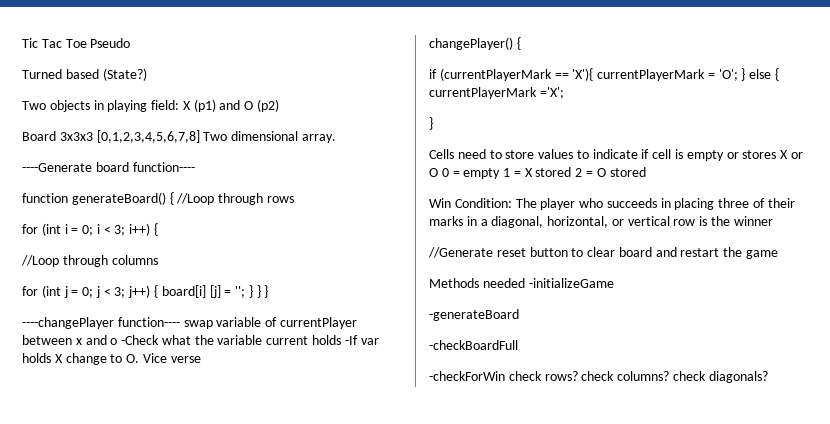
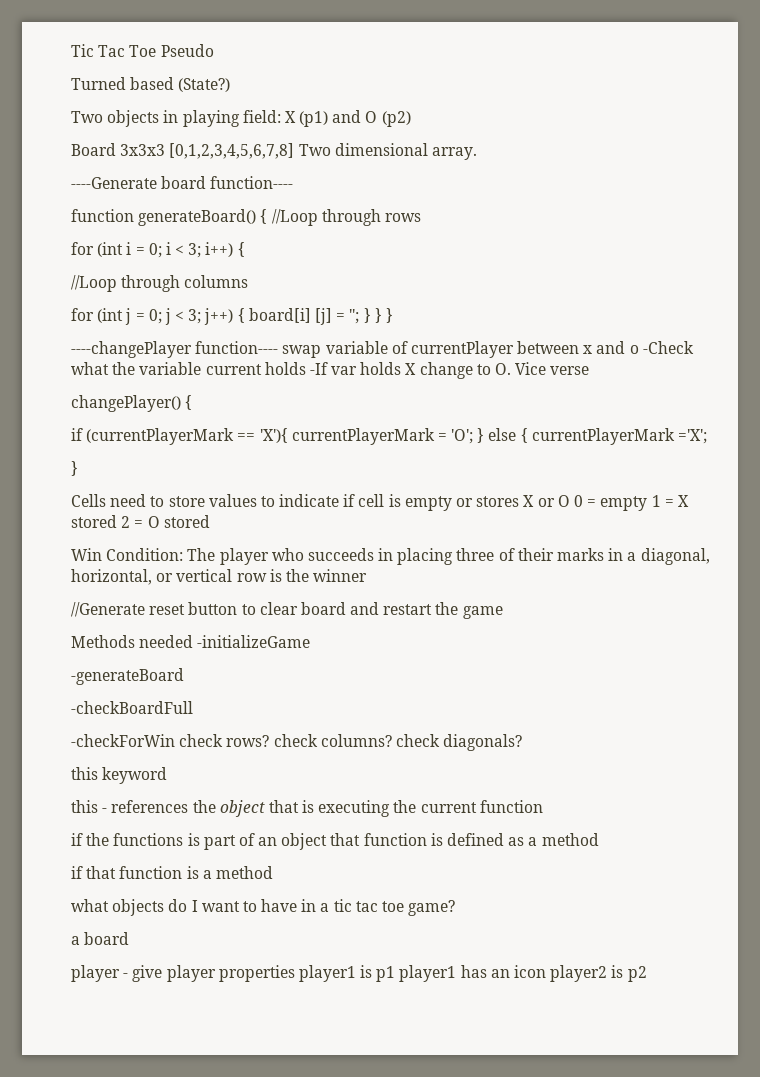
(768, 377) none -> [71,767,168,784] [71,800,543,817] [71,833,599,850] [71,866,273,879] [71,899,456,916] [71,932,130,945] [71,965,647,982] // this keyword // this - references the object that is executing the current function // if the functions is part of an object that function is defined as a method // if that function is a method // what objects do I want to have in a tic tac toe game? // a board // player - give player properties player1 is p1 player1 has an icon player2 is p2

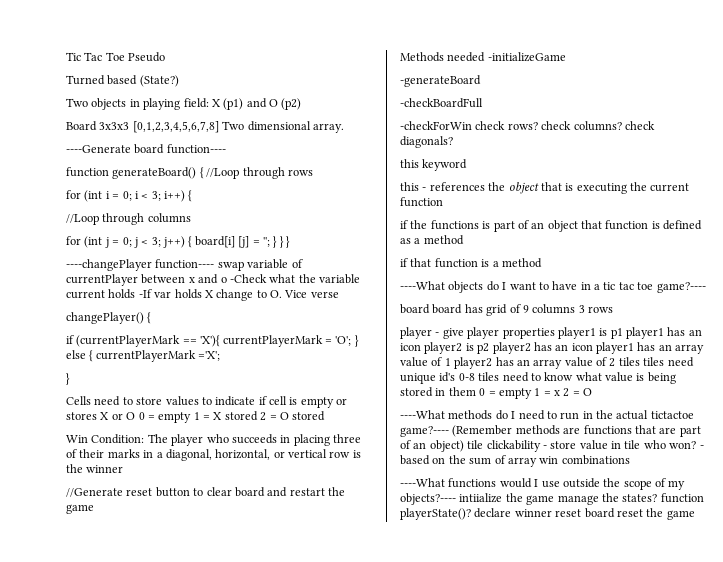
[71,899,109,912] what -> [400,281,445,290] ----What
[408,900,456,916] [71,932,130,945] game? // a board -> [656,282,706,293] [400,304,613,316] game?---- // board board has grid of 9 columns 3 rows
(647, 974) none -> [492,342,705,354] [400,357,694,369] [400,372,676,384] [400,387,593,399] [400,410,694,420] [400,425,701,437] [400,440,704,452] [400,455,630,467] [400,478,686,490] [400,493,704,505] [400,508,695,520] player2 has an icon player1 has an array value of 1 player2 has an array value of 2 tiles tiles need unique id's 0-8 tiles need to know what value is being stored in them 0 = empty 1 = x 2 = O // ----What methods do I need to run in the actual tictactoe game?---- (Remember methods are functions that are part of an object) tile clickability - store value in tile who won? - based on the sum of array win combinations // ----What functions would I use outside the scope of my objects?---- intiialize the game manage the states? function playerState()? declare winner reset board reset the game

